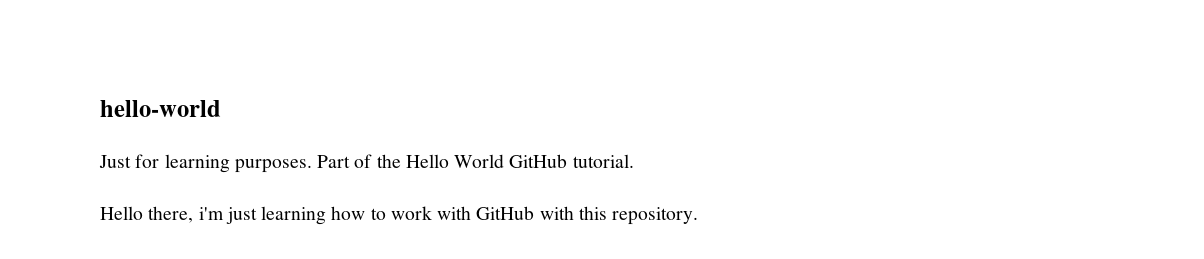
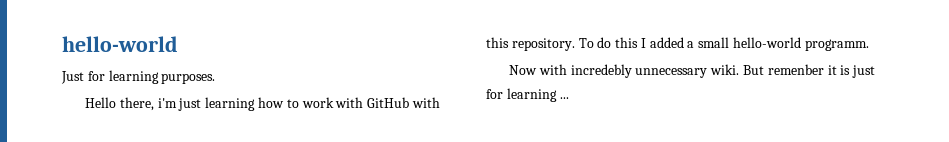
[317,154,634,168] Part of the Hello World GitHub tutorial. -> (216, 78) none
(699, 216) none -> [578,37,869,51] [509,64,876,78] [486,88,569,102] To do this I added a small hello-world programm. // Now with incredebly unnecessary wiki. But remenber it is just for learning ...

